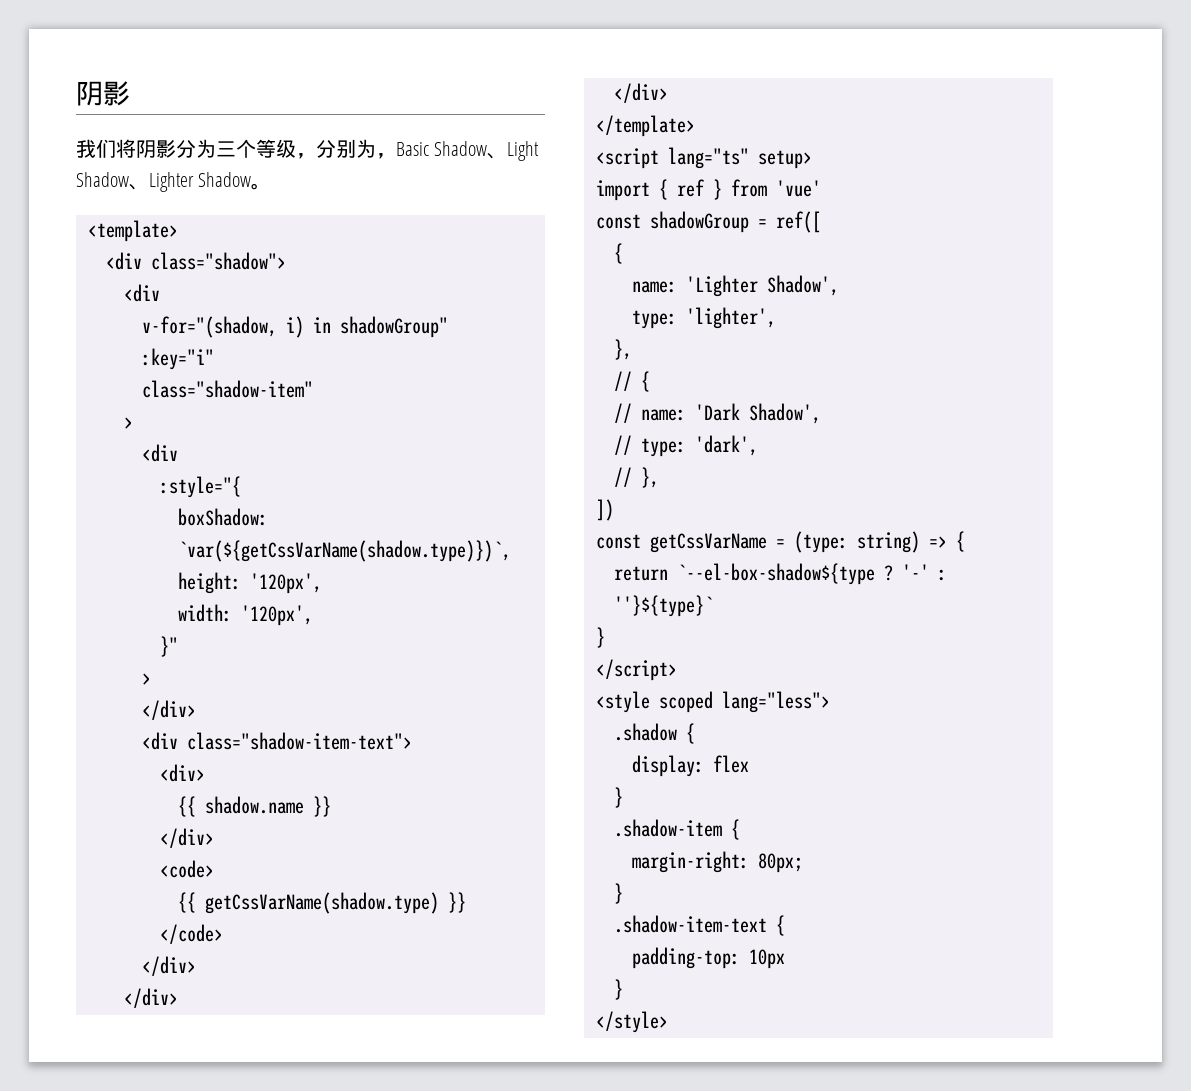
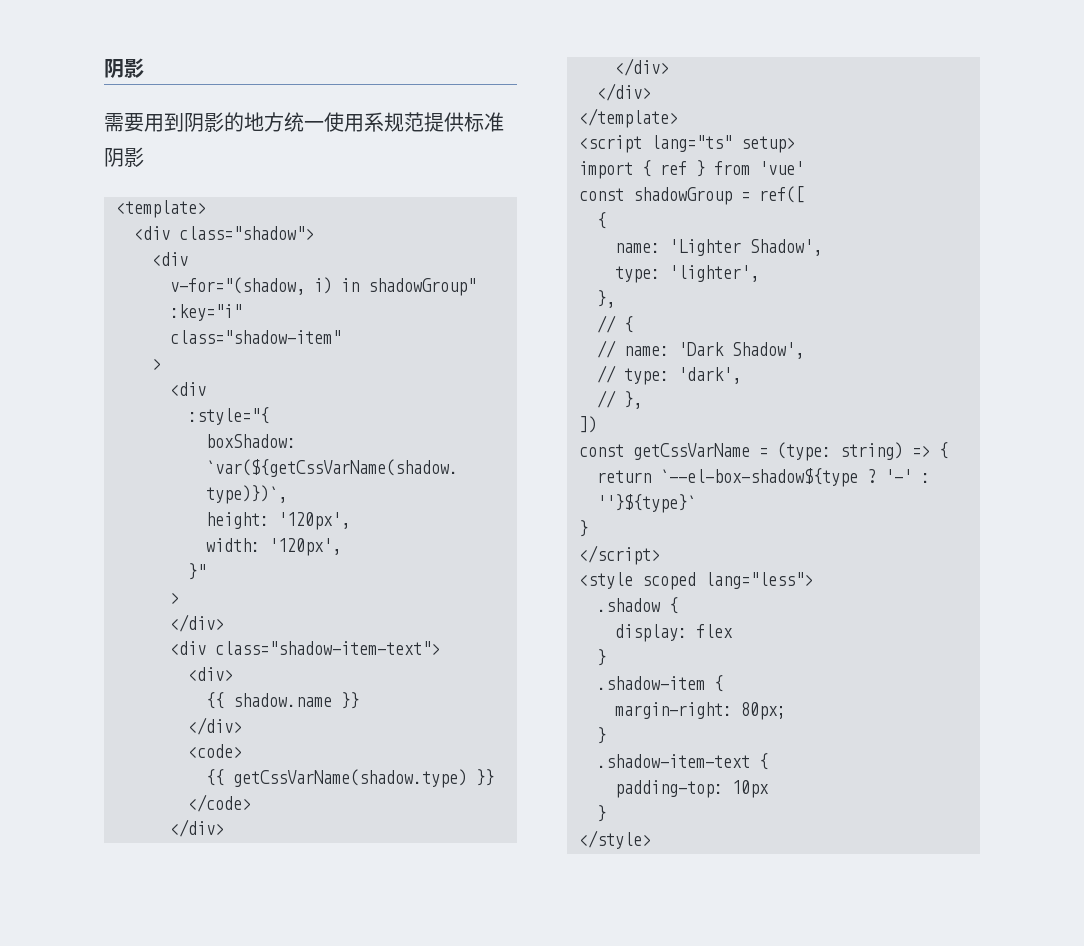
[76,81,130,106] [76,139,540,161] [76,172,272,192] 阴影 // 我们将阴影分为三个等级，分别为，Basic Shadow、Light Shadow、Lighter Shadow。 -> [104,58,144,78] [104,112,504,132] [104,147,144,167] 阴影 // 需要用到阴影的地方统一使用系规范提供标准阴影

